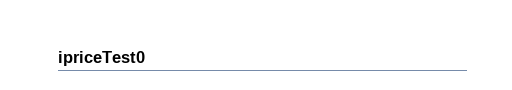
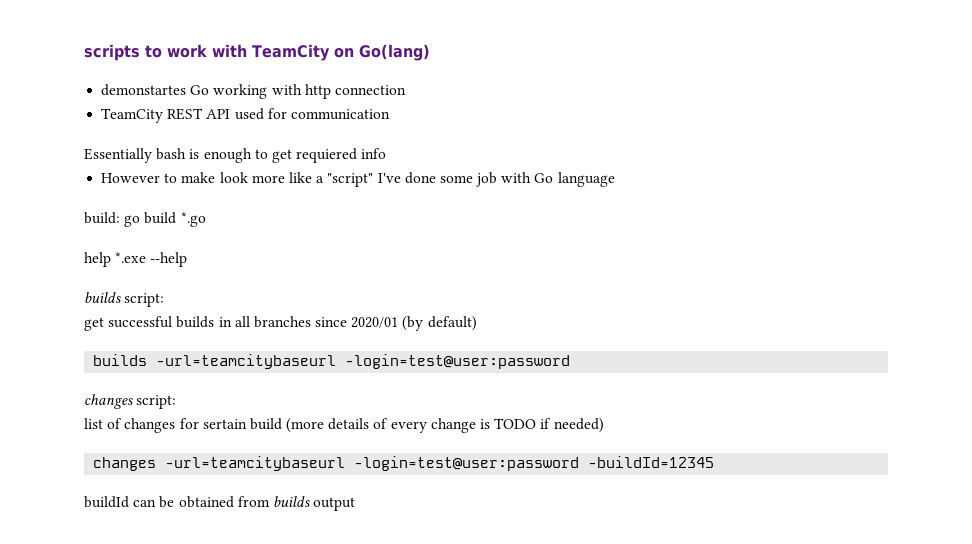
[58,51,145,66] ipriceTest0 -> [84,44,430,61] [101,84,406,99] [101,108,390,123] [84,148,387,163] [101,172,615,187] [84,212,206,227] [84,252,188,267] [84,292,165,307] [84,316,477,331] [93,354,571,369] [84,394,177,409] [84,418,604,433] [93,456,715,471] [84,496,356,511] scripts to work with TeamCity on Go(lang) // demonstartes Go working with http connection // TeamCity REST API used for communication // Essentially bash is enough to get requiered info // However to make look more like a "script" I've done some job with Go language // build: go build *.go // help *.exe --help // builds script: // get successful builds in all branches since 2020/01 (by default) // builds -url=teamcitybaseurl -login=test@user:password // changes script: // list of changes for sertain build (more details of every change is TODO if needed) // changes -url=teamcitybaseurl -login=test@user:password -buildId=12345 // buildId can be obtained from builds output

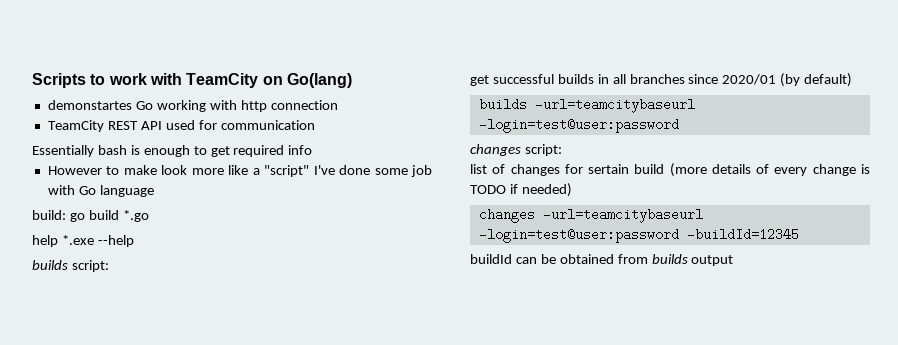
[84,44,140,61] scripts -> [32,73,86,88] Scripts
[296,148,358,163] requiered -> [233,145,285,157] required

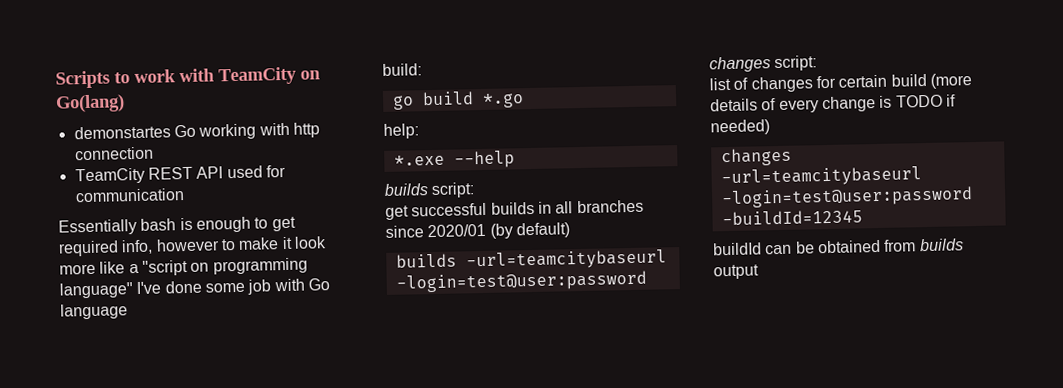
[288,145,313,155] [47,166,102,175] info // However -> [121,238,220,255] info, however
(157, 170) none -> [281,236,293,250] it
[264,165,310,177] "script" -> [141,257,308,276] [59,282,134,299] "script on programming language"
(66, 215) none -> (422, 69) //
[32,235,58,247] help -> [383,123,419,139] help: //
[588,164,630,174] sertain -> [838,74,888,88] certain

